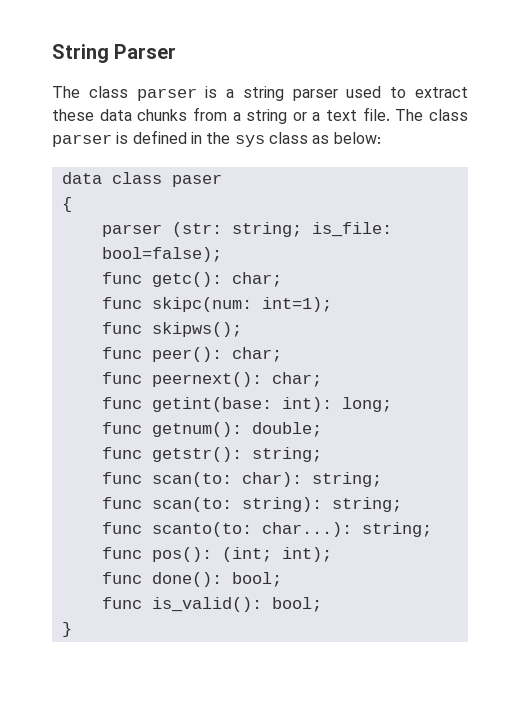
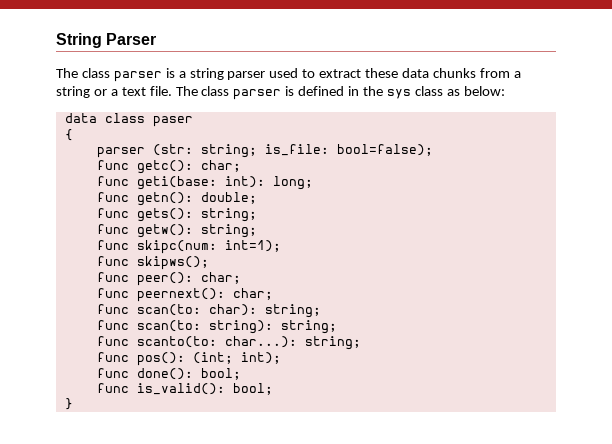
(282, 279) none -> [96,176,313,190] [96,192,257,206] [96,208,257,222] [96,224,257,238] // func geti(base: int): long; // func getn(): double; // func gets(): string; // func getw(): string;
[101,397,392,412] [101,422,322,437] [101,447,322,462] // func getint(base: int): long; // func getnum(): double; // func getstr(): string; -> (273, 294) none

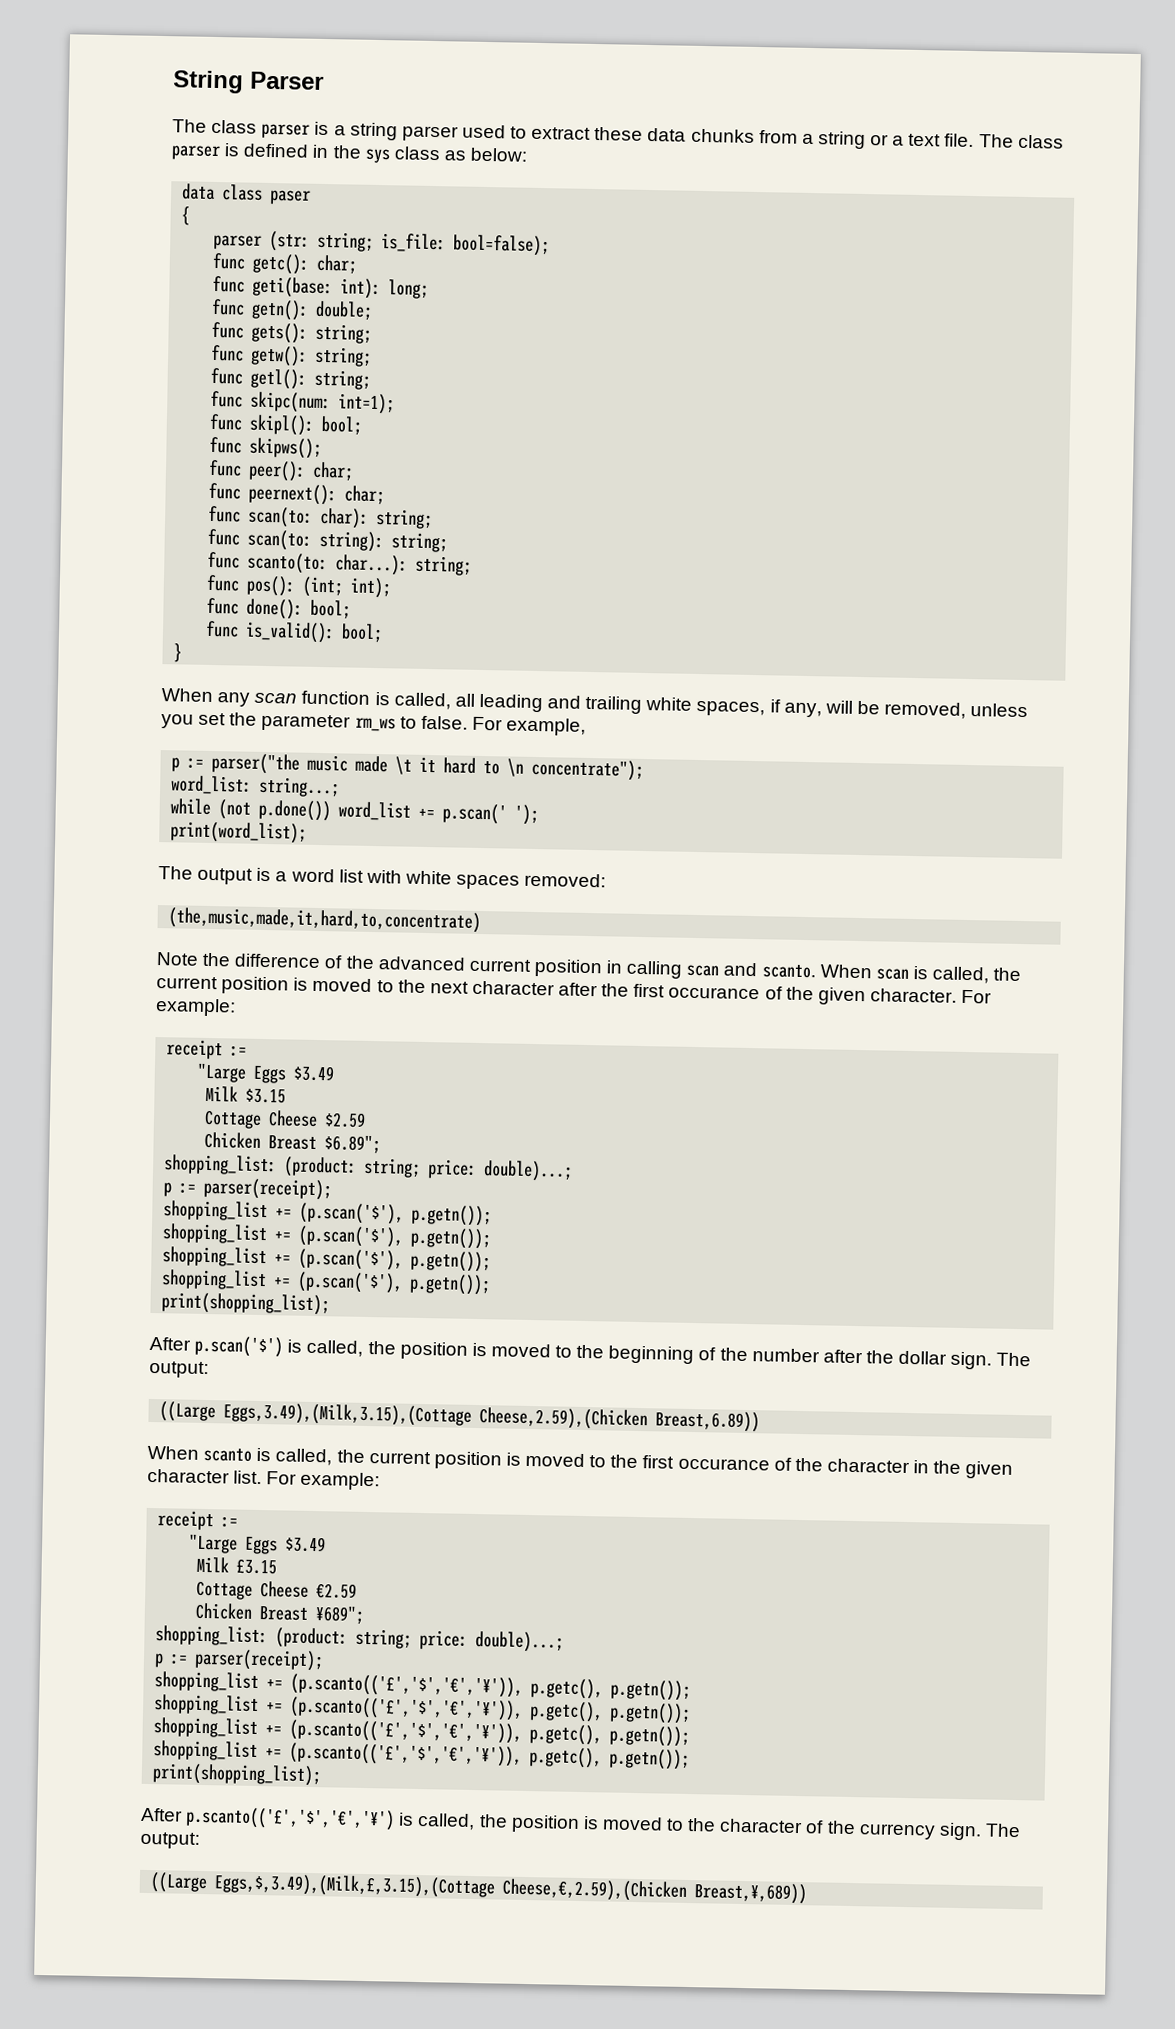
(257, 231) none -> [210,367,372,390] // func getl(): string;
(281, 246) none -> [209,413,364,436] // func skipl(): bool;
(73, 404) none -> [161,688,1029,719] [161,712,587,736] [171,753,645,782] [171,775,341,798] [170,798,540,826] [170,821,308,844] [158,866,607,890] [168,907,482,934] [156,952,1022,984] [156,976,993,1006] [155,998,236,1017] [166,1039,248,1060] [197,1063,335,1084] [205,1085,287,1104] [204,1109,367,1129] [204,1131,382,1154] [163,1154,574,1182] [163,1177,333,1201] [163,1200,493,1227] [162,1223,493,1250] [162,1246,492,1273] [161,1269,492,1296] [161,1292,331,1316] [149,1335,1032,1370] [149,1360,209,1379] [159,1401,761,1433] [147,1445,1014,1479] [147,1468,381,1491] [157,1510,239,1531] [188,1534,327,1555] [196,1556,278,1575] [196,1580,358,1600] [195,1602,366,1624] [155,1625,565,1653] [154,1648,325,1672] [154,1671,692,1702] [154,1694,692,1725] [153,1717,691,1748] [153,1740,691,1771] [152,1763,323,1787] [141,1806,1021,1841] [140,1831,200,1849] [150,1872,808,1905] // When any scan function is called, all leading and trailing white spaces, if any, will be removed, unless you set the parameter rm_ws to false. For example, // p := parser("the music made \t it hard to \n concentrate"); // word_list: string...; // while (not p.done()) word_list += p.scan(' '); // print(word_list); // The output is a word list with white spaces removed: // (the,music,made,it,hard,to,concentrate) // Note the difference of the advanced current position in calling scan and scanto. When scan is called, the current position is moved to the next character after the first occurance of the given character. For example: // receipt := // "Large Eggs $3.49 // Milk $3.15 // Cottage Cheese $2.59 // Chicken Breast $6.89"; // shopping_list: (product: string; price: double)...; // p := parser(receipt); // shopping_list += (p.scan('$'), p.getn()); // shopping_list += (p.scan('$'), p.getn()); // shopping_list += (p.scan('$'), p.getn()); // shopping_list += (p.scan('$'), p.getn()); // print(shopping_list); // After p.scan('$') is called, the position is moved to the beginning of the number after the dollar sign. The output: // ((Large Eggs,3.49),(Milk,3.15),(Cottage Cheese,2.59),(Chicken Breast,6.89)) // When scanto is called, the current position is moved to the first occurance of the character in the given character list. For example: // receipt := // "Large Eggs $3.49 // Milk £3.15 // Cottage Cheese €2.59 // Chicken Breast ¥689"; // shopping_list: (product: string; price: double)...; // p := parser(receipt); // shopping_list += (p.scanto(('£','$','€','¥')), p.getc(), p.getn()); // shopping_list += (p.scanto(('£','$','€','¥')), p.getc(), p.getn()); // shopping_list += (p.scanto(('£','$','€','¥')), p.getc(), p.getn()); // shopping_list += (p.scanto(('£','$','€','¥')), p.getc(), p.getn()); // print(shopping_list); // After p.scanto(('£','$','€','¥') is called, the position is moved to the character of the currency sign. The output: // ((Large Eggs,$,3.49),(Milk,£,3.15),(Cottage Cheese,€,2.59),(Chicken Breast,¥,689))

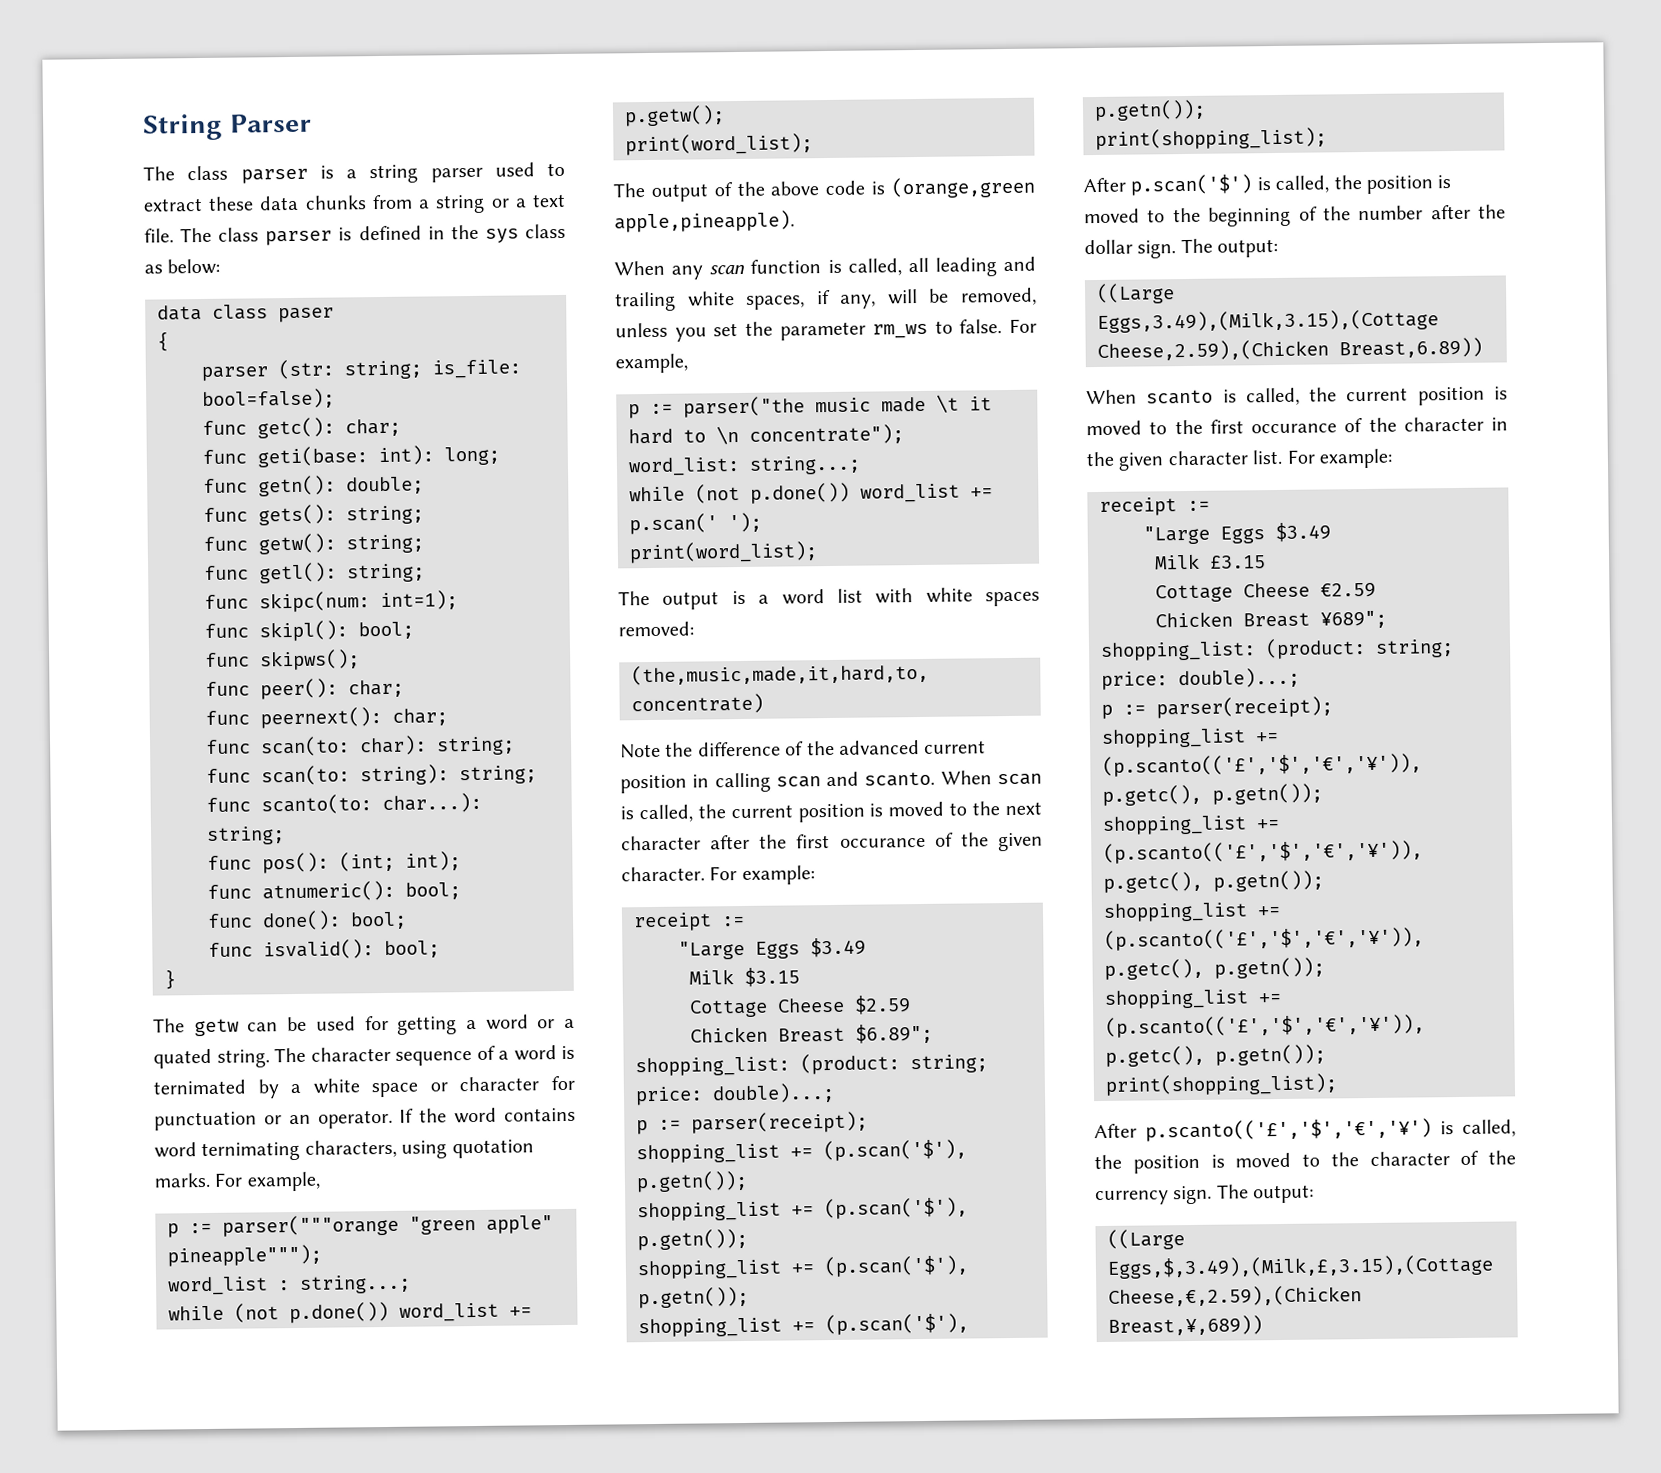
(393, 588) none -> [207,880,461,902] // func atnumeric(): bool;
[245,621,336,644] is_valid(): -> [263,939,374,960] isvalid():
(183, 653) none -> [153,1014,575,1037] [153,1045,575,1069] [153,1075,575,1099] [154,1107,576,1131] [154,1139,534,1162] [154,1171,321,1192] [167,1214,553,1238] [167,1244,322,1267] [168,1274,411,1296] [168,1301,532,1324] [624,105,725,127] [625,133,813,156] [613,176,1035,202] [614,210,795,233] // The getw can be used for getting a word or a quated string. The character sequence of a word is ternimated by a white space or character for punctuation or an operator. If the word contains word ternimating characters, using quotation marks. For example, // p := parser("""orange "green apple" pineapple"""); // word_list : string...; // while (not p.done()) word_list += p.getw(); // print(word_list); // The output of the above code is (orange,green apple,pineapple).

